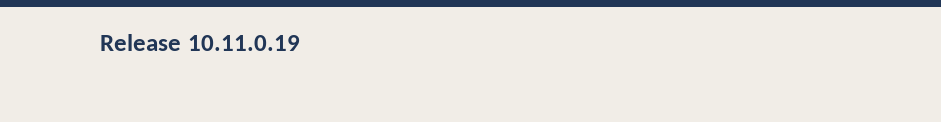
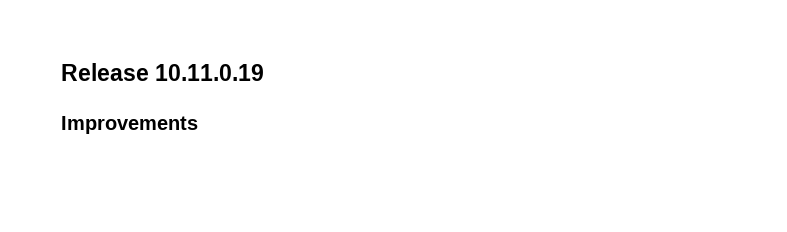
(300, 43) none -> [61,116,198,134] // Improvements

